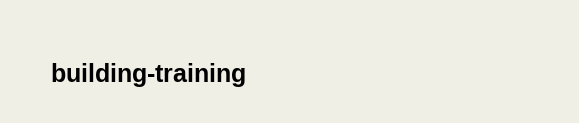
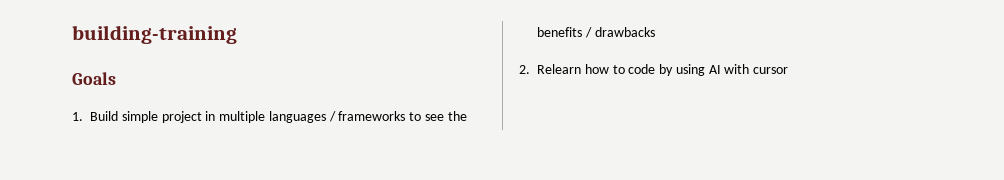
(246, 75) none -> [72,72,116,85] [72,111,467,123] [537,27,655,38] [519,64,789,76] // Goals // 1. Build simple project in multiple languages / frameworks to see the benefits / drawbacks // 2. Relearn how to code by using AI with cursor

